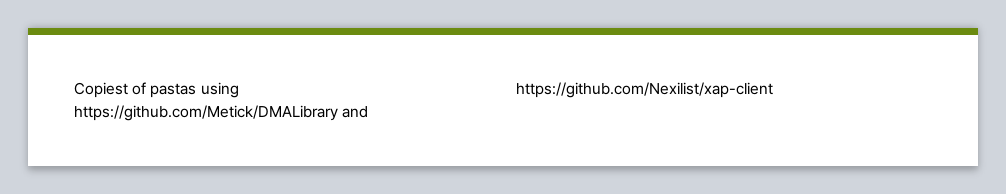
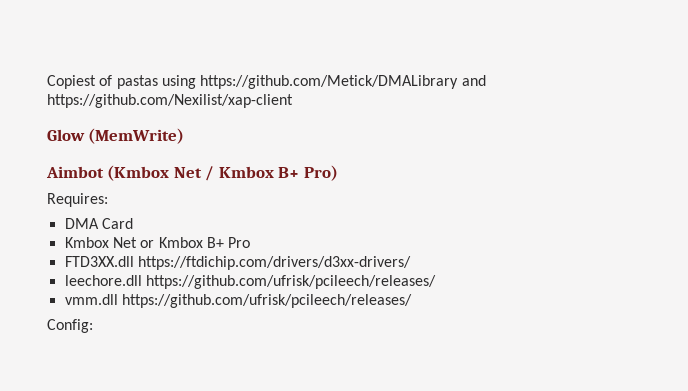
(773, 90) none -> [47,128,185,144] [46,165,338,181] [47,193,108,207] [64,218,133,229] [64,237,251,248] [64,256,411,270] [64,275,436,289] [64,294,412,308] [47,319,93,333] // Glow (MemWrite) // Aimbot (Kmbox Net / Kmbox B+ Pro) // Requires: // DMA Card // Kmbox Net or Kmbox B+ Pro // FTD3XX.dll https://ftdichip.com/drivers/d3xx-drivers/ // leechore.dll https://github.com/ufrisk/pcileech/releases/ // vmm.dll https://github.com/ufrisk/pcileech/releases/ // Config:

